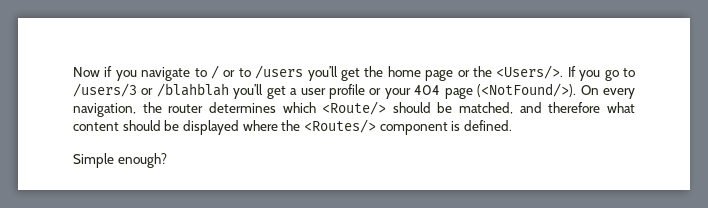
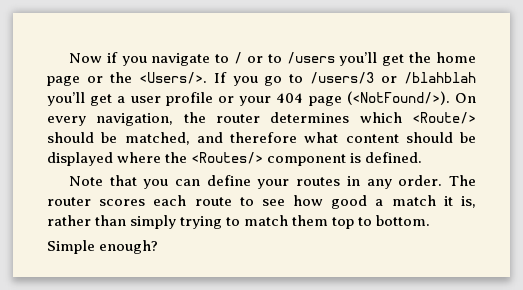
(512, 125) none -> [68,175,476,189] [47,195,477,209] [47,215,431,229] // Note that you can define your routes in any order. The router scores each route to see how good a match it is, rather than simply trying to match them top to bottom.

